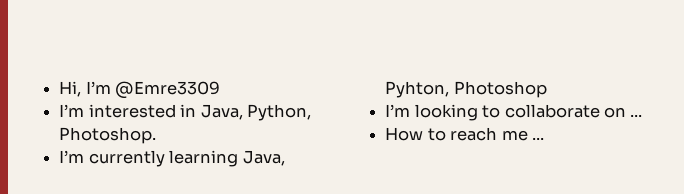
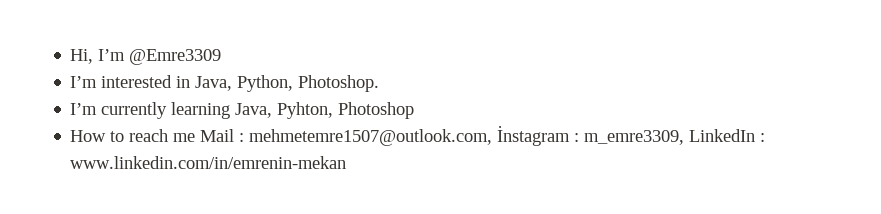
[385,104,643,121] [385,127,544,141] I’m looking to collaborate on ... // How to reach me ... -> [70,125,766,146] [70,156,347,169] How to reach me Mail : mehmetemre1507@outlook.com, İnstagram : m_emre3309, LinkedIn : www.linkedin.com/in/emrenin-mekan

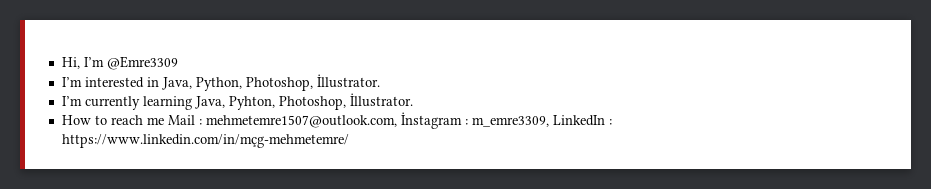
[298,75,380,92] Photoshop. -> [245,74,380,91] Photoshop, İllustrator.
[338,102,415,119] Photoshop -> [278,93,413,110] Photoshop, İllustrator.
[70,156,347,169] www.linkedin.com/in/emrenin-mekan -> [61,134,349,148] https://www.linkedin.com/in/mçg-mehmetemre/

